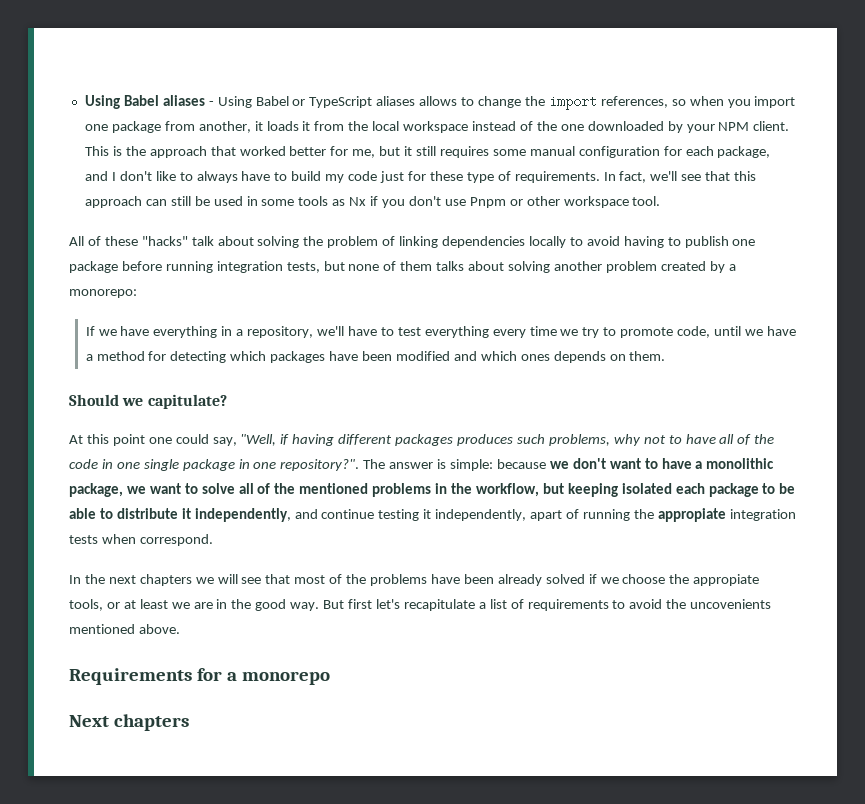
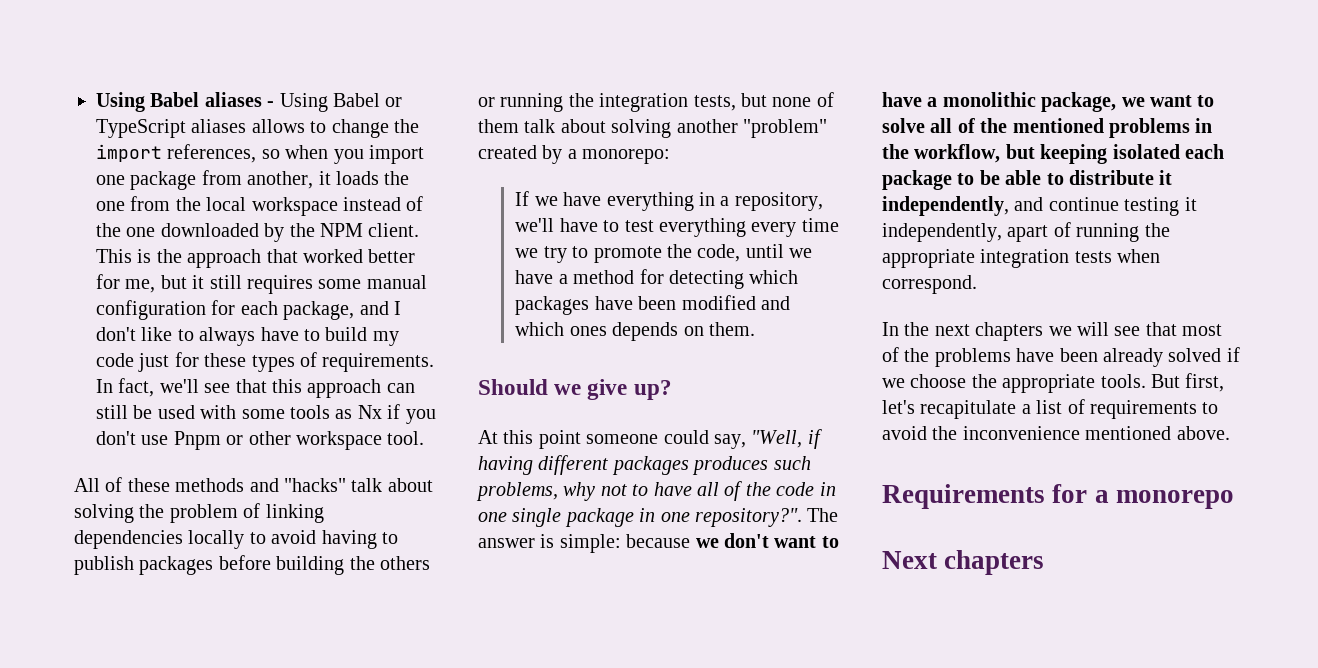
[302,121,311,131] it -> [384,171,410,185] [96,201,125,211] the one
[686,124,715,133] your -> [289,223,315,237] the
[466,172,494,183] type -> [251,355,295,372] types
[246,196,258,206] in -> [200,405,237,419] with
(138, 241) none -> [175,478,279,492] methods and
[732,239,756,246] [69,261,213,273] one package before running -> [139,555,430,575] [478,93,594,112] packages before building the others or running the
[436,261,465,271] talks -> [524,119,556,133] talk
[605,261,657,273] problem -> [743,119,827,138] "problem"
(674, 332) none -> [667,244,693,258] the
[147,394,227,409] capitulate? -> [587,379,672,400] give up?
[148,437,172,444] one -> [586,434,659,444] someone
[657,508,726,522] appropiate -> [882,249,975,268] appropriate
[693,574,760,586] [69,599,373,611] appropiate tools, or at least we are in the good way. But first -> [1002,373,1225,393] appropriate tools. But first,
[690,599,772,609] uncovenients -> [962,426,1080,440] inconvenience

